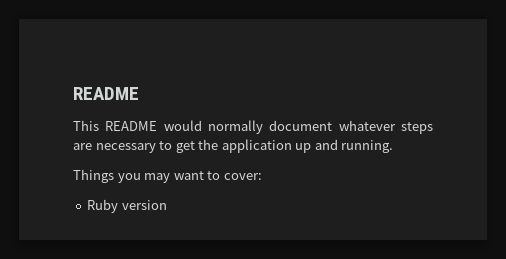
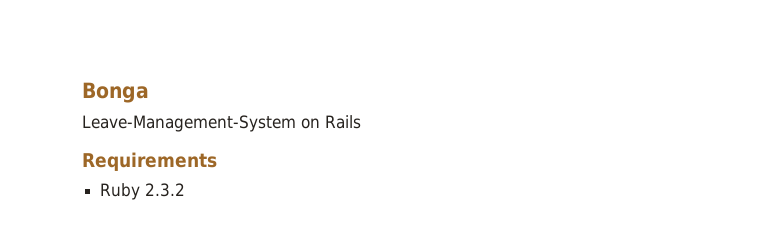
[73,87,139,100] [73,120,433,134] [73,139,394,153] [73,169,262,183] README // This README would normally document whatever steps are necessary to get the application up and running. // Things you may want to cover: -> [82,82,149,103] [82,115,361,132] [82,152,217,171] Bonga // Leave-Management-System on Rails // Requirements
[121,200,167,210] version -> [145,183,186,197] 2.3.2

